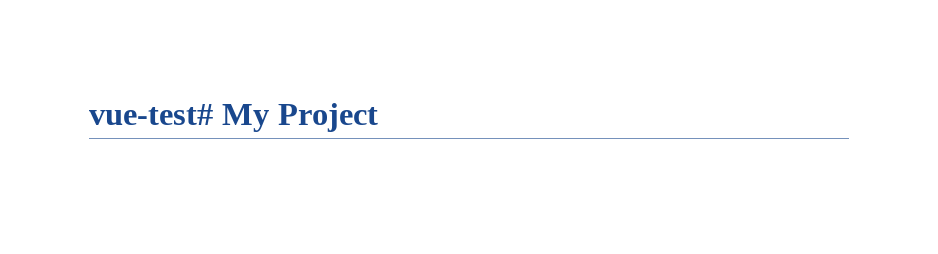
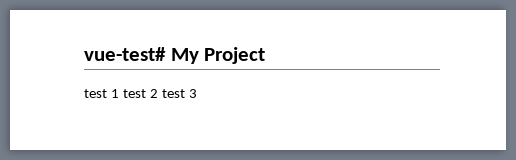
(378, 117) none -> [84,89,197,98] // test 1 test 2 test 3

